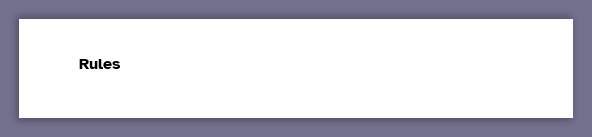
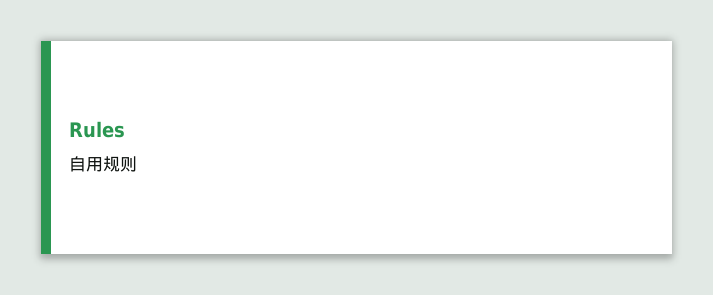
(121, 64) none -> [69,156,137,172] // 自用规则

